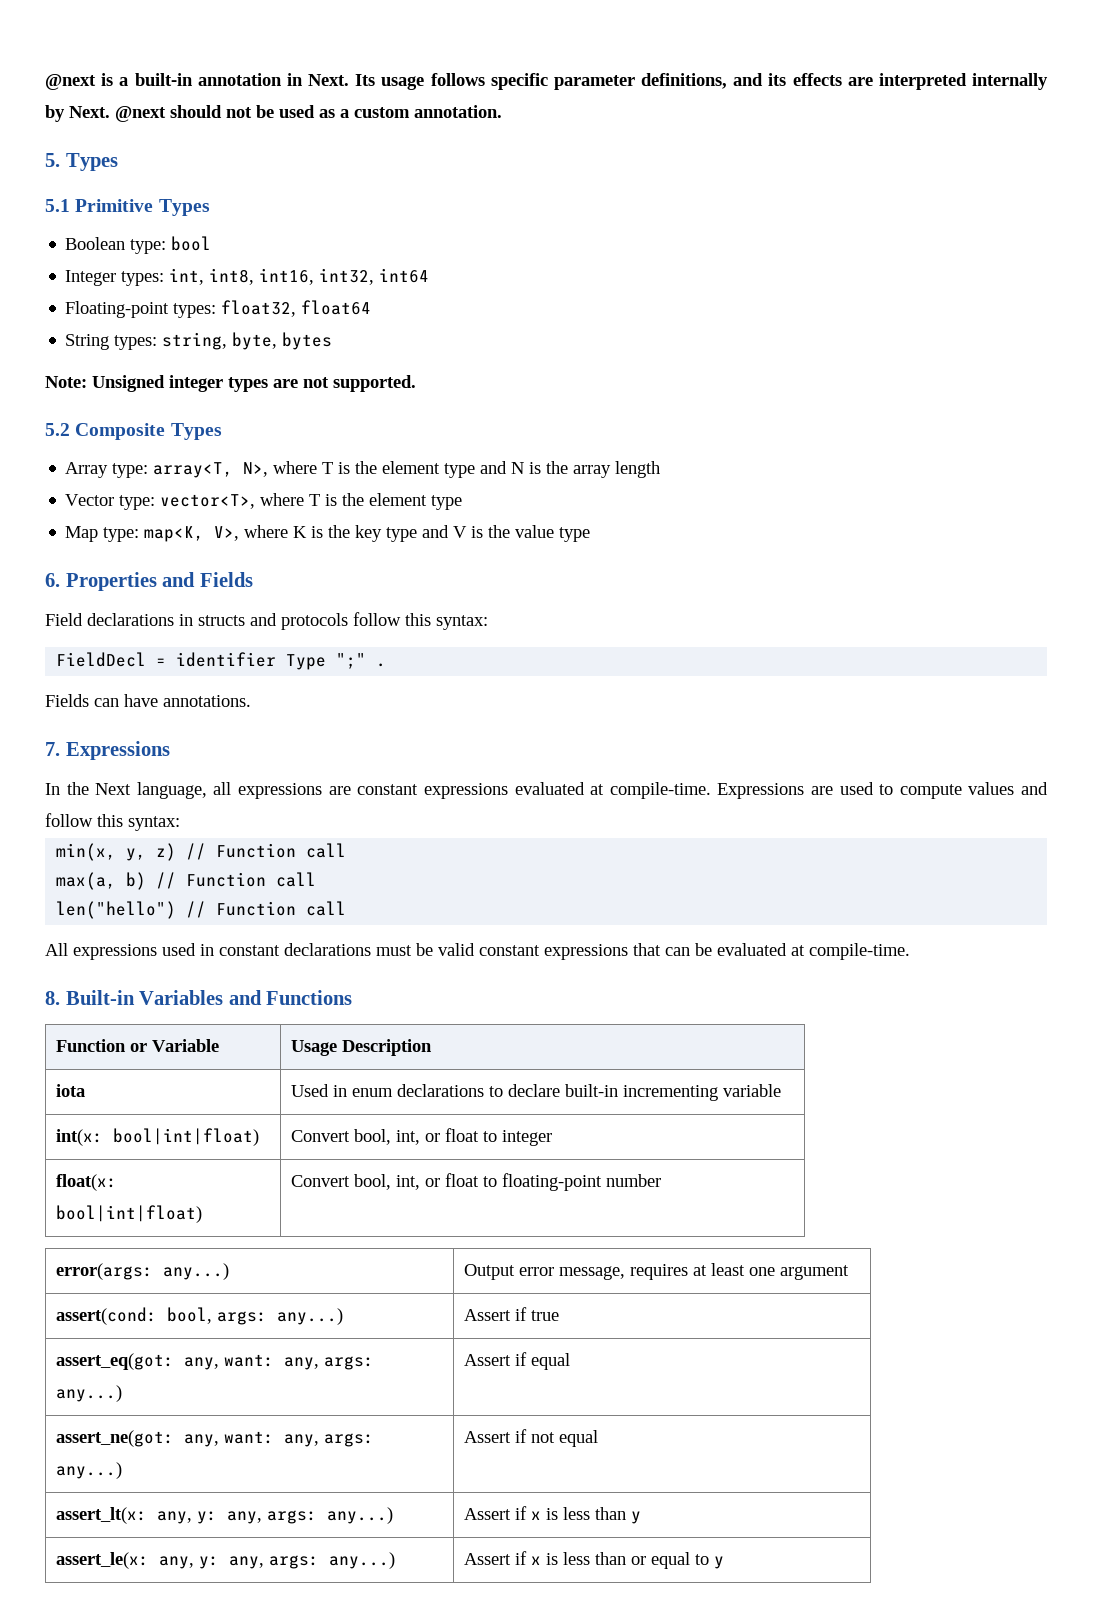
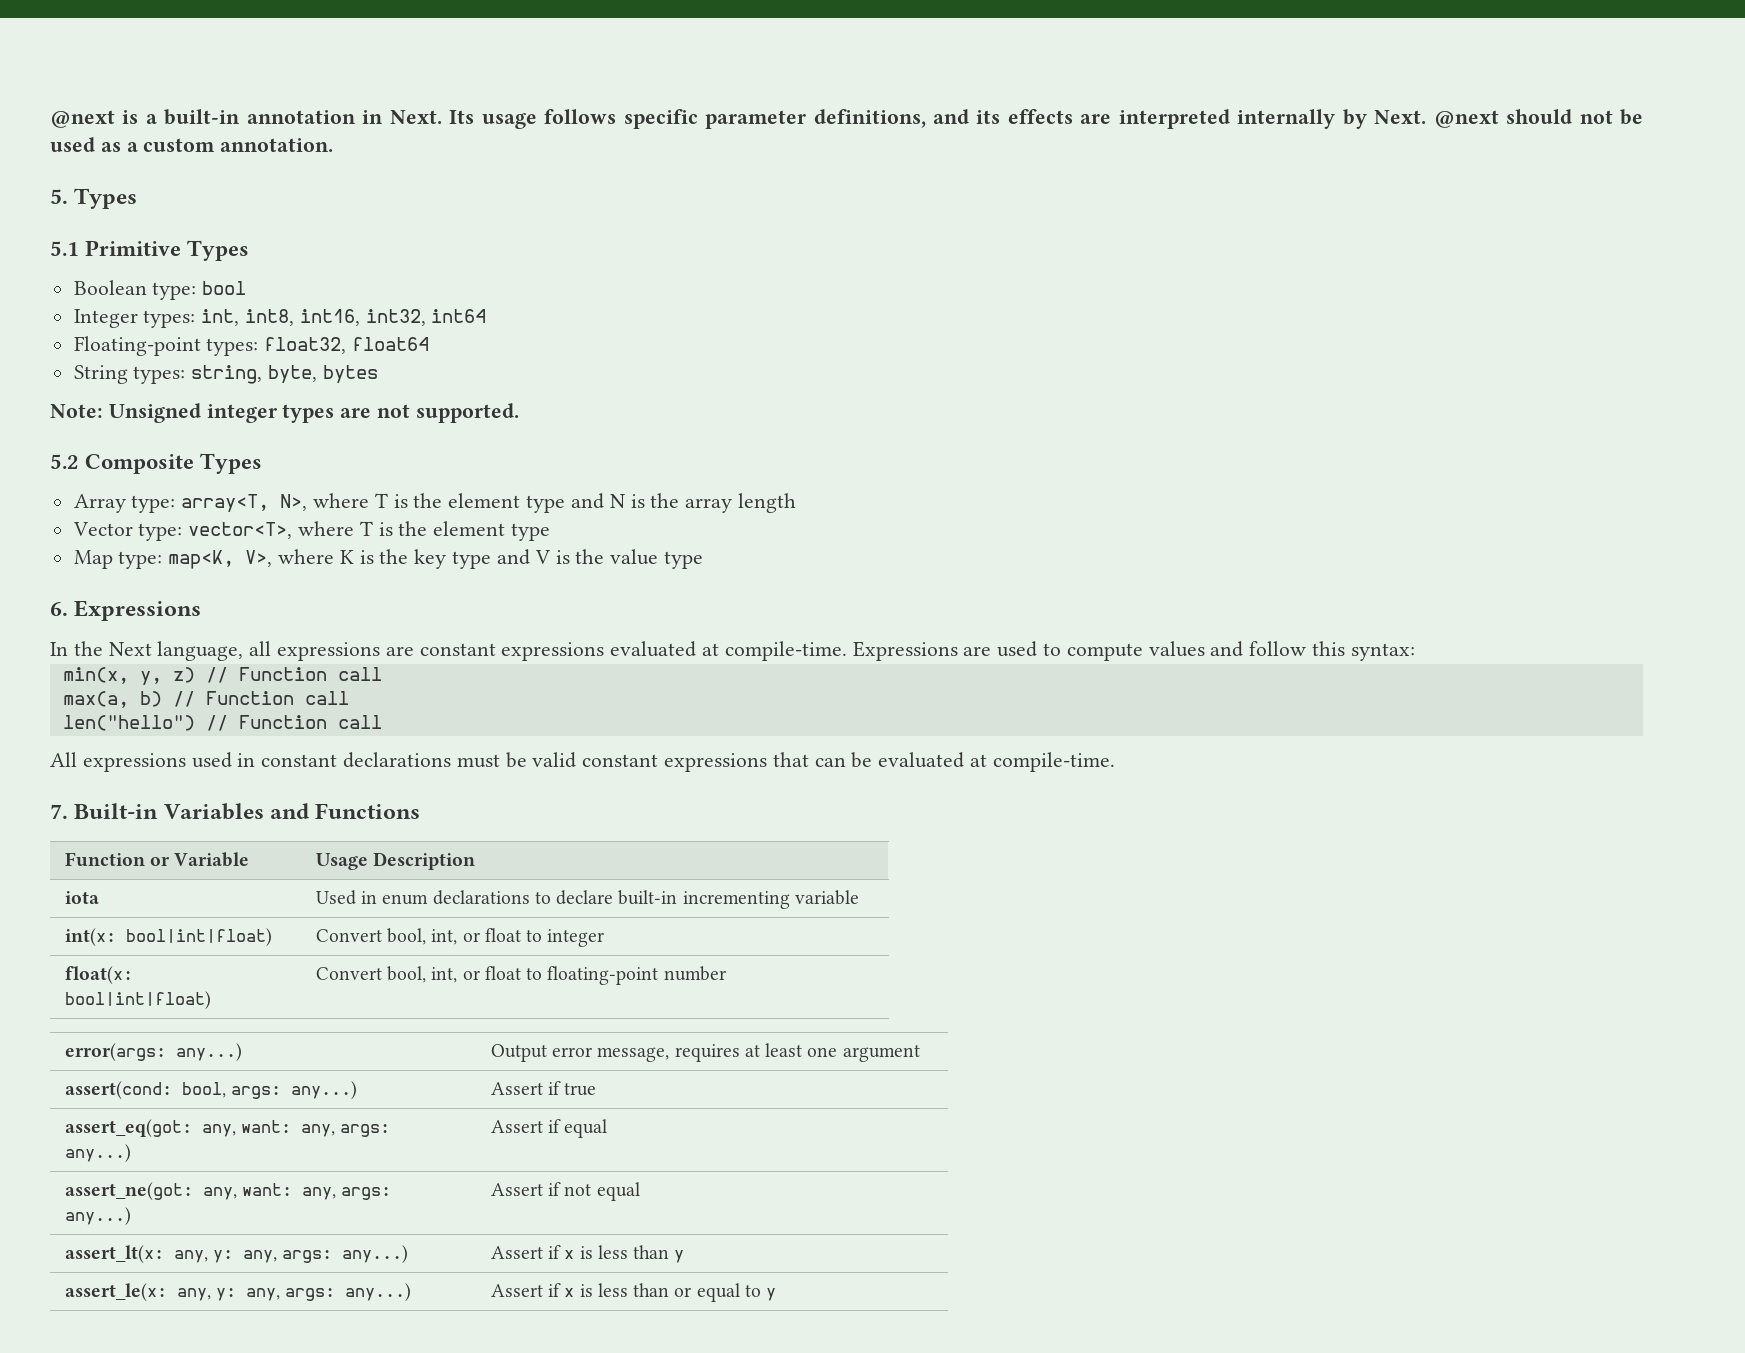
[65,572,253,591] [45,612,488,630] [56,652,387,670] [45,694,251,707] [45,742,60,756] Properties and Fields // Field declarations in structs and protocols follow this syntax: // FieldDecl = identifier Type ";" . // Fields can have annotations. // 7. -> (68, 609) none
[45,991,60,1005] 8. -> [50,804,68,819] 7.

